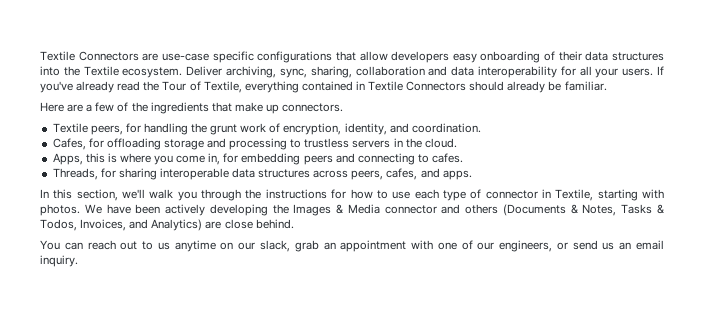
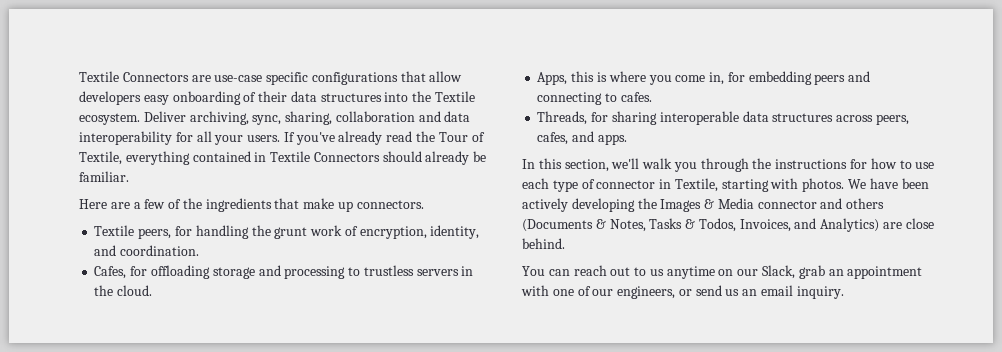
[259,240,290,252] slack, -> [762,265,796,279] Slack,

